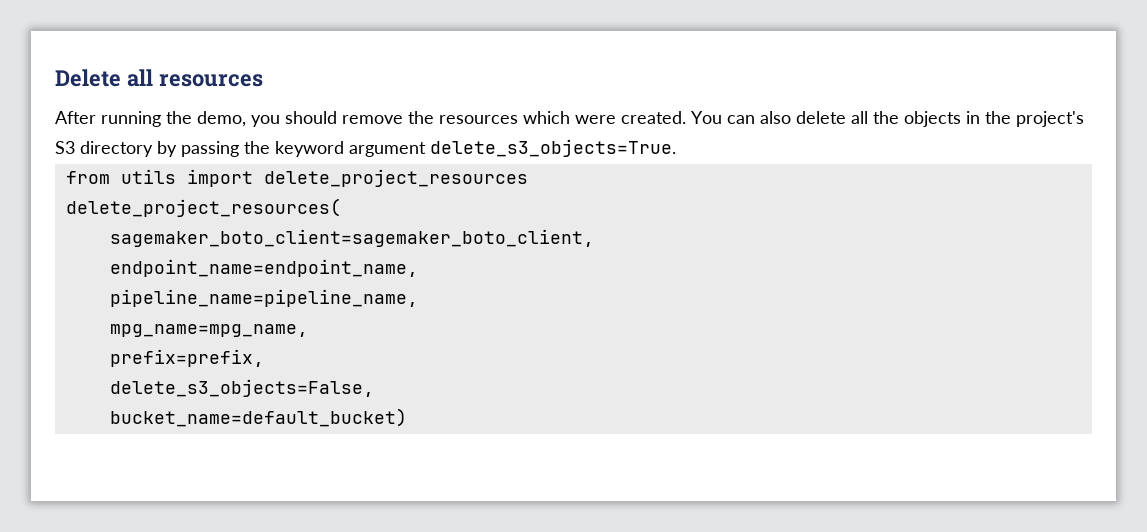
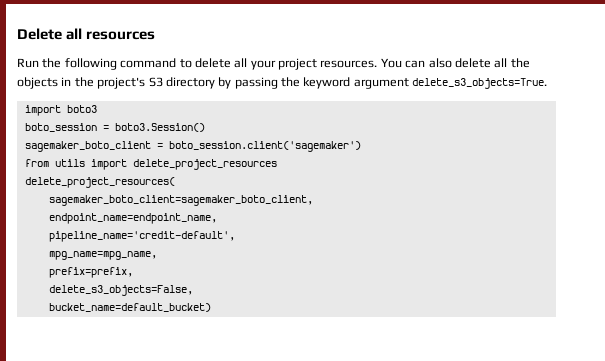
[55,111,686,127] After running the demo, you should remove the resources which were created. -> [17,58,378,70] Run the following command to delete all your project resources.
(676, 148) none -> [24,105,97,116] [24,123,205,132] [24,141,361,152] // import boto3 // boto_session = boto3.Session() // sagemaker_boto_client = boto_session.client('sagemaker')
[109,289,418,307] pipeline_name=pipeline_name, -> [48,231,235,242] pipeline_name='credit-default',

